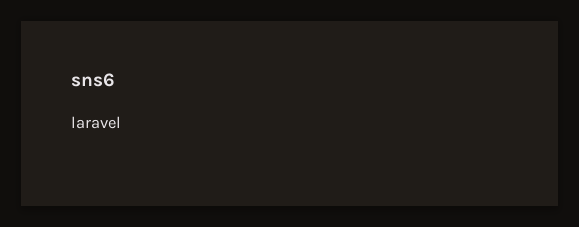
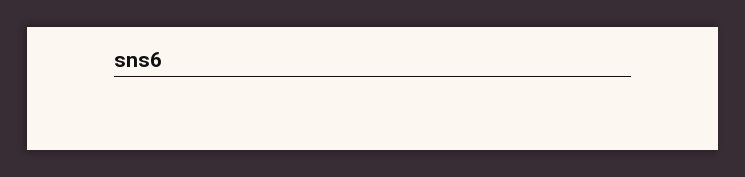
[71,116,121,129] // laravel -> (162, 59) none

